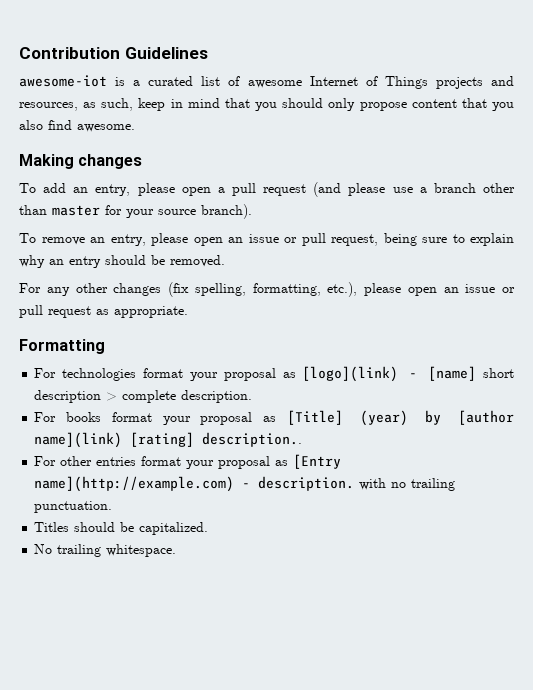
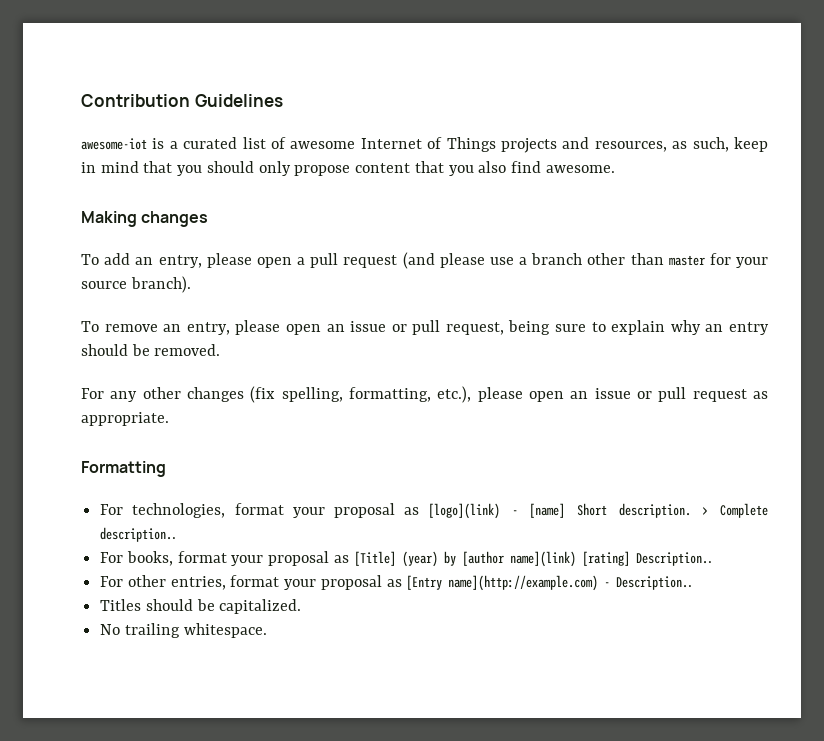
[62,368,137,381] technologies -> [132,503,226,518] technologies,
[483,368,514,378] [34,390,253,403] [34,412,102,422] short description > complete description. // For books -> [577,503,768,518] [100,527,177,542] [100,551,173,566] Short description. > Complete description.. // For books,
[202,432,303,447] description.. -> [635,552,712,566] Description..
[96,457,137,466] entries -> [170,576,226,590] entries,
[258,476,456,491] [34,501,113,513] description. with no trailing punctuation. -> [616,576,693,590] Description..

